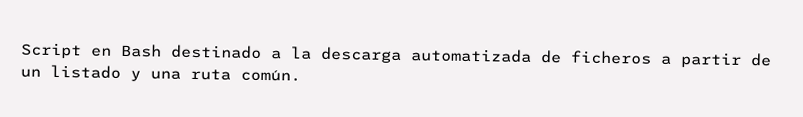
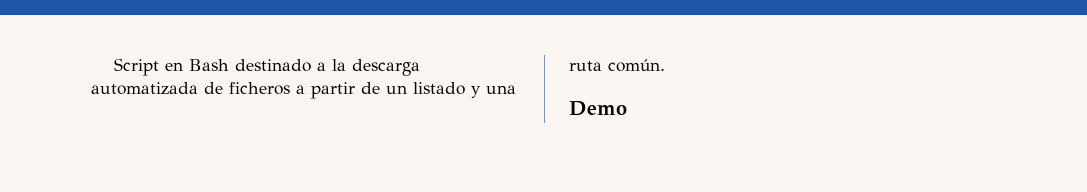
(301, 75) none -> [569,101,627,116] // Demo

